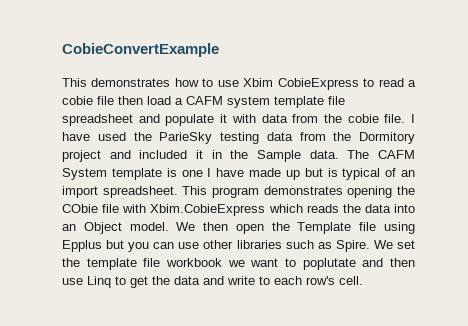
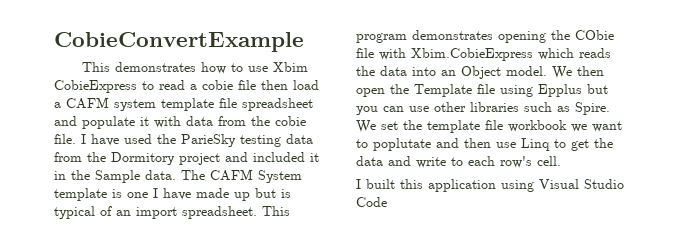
(363, 280) none -> [356,179,624,192] [356,197,387,207] // I built this application using Visual Studio Code

